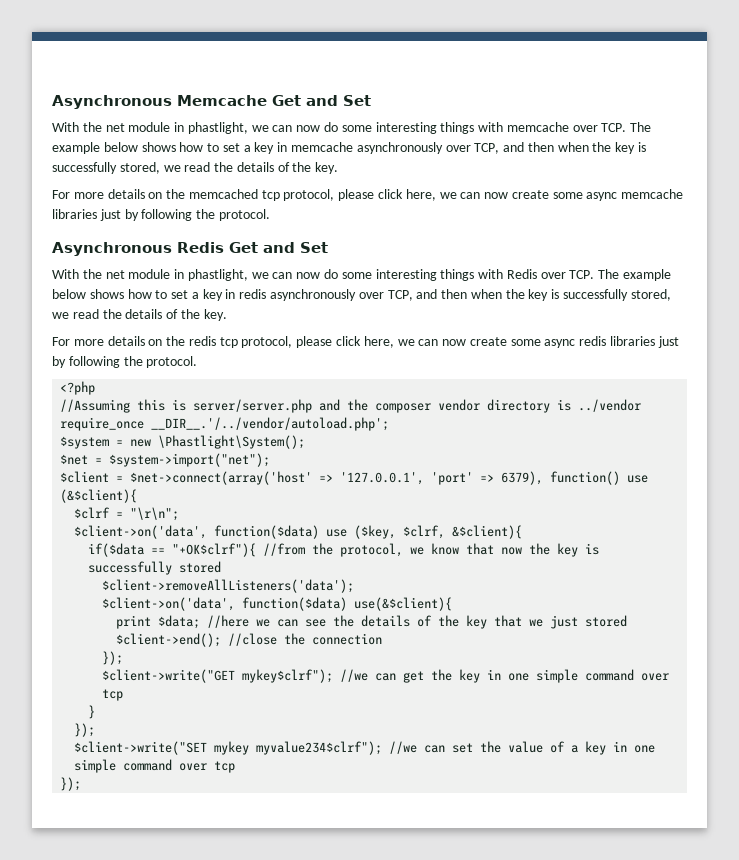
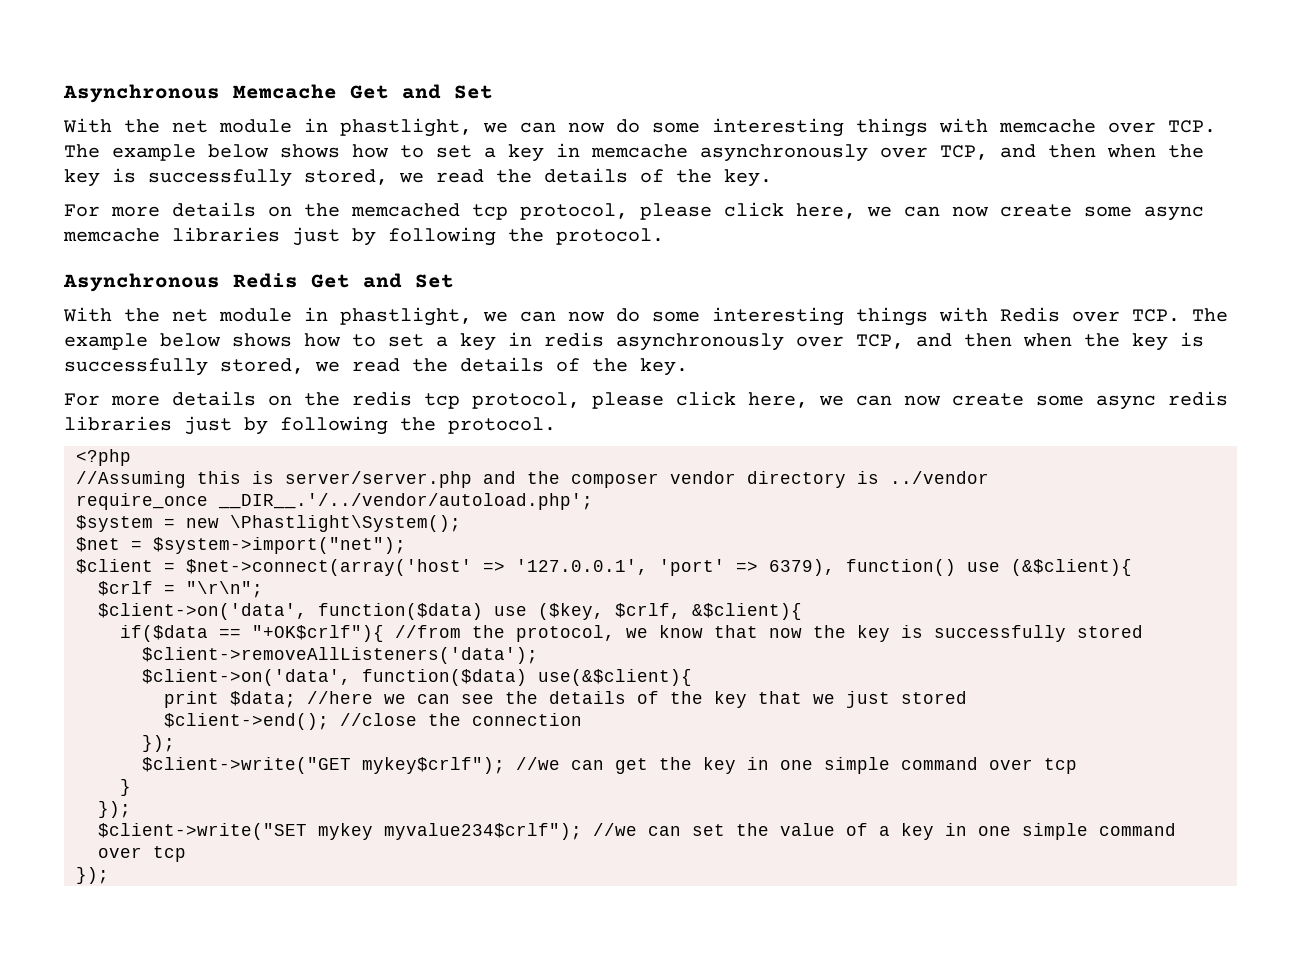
[74,507,111,519] $clrf -> [98,581,153,596] $crlf
[403,525,446,539] $clrf, -> [615,603,681,619] $crlf,
[172,543,257,557] "+OK$clrf"){ -> [252,625,384,642] "+OK$crlf"){
[242,669,334,683] mykey$clrf"); -> [362,757,505,774] mykey$crlf");
[256,741,383,755] myvalue234$clrf"); -> [384,823,582,840] myvalue234$crlf");

